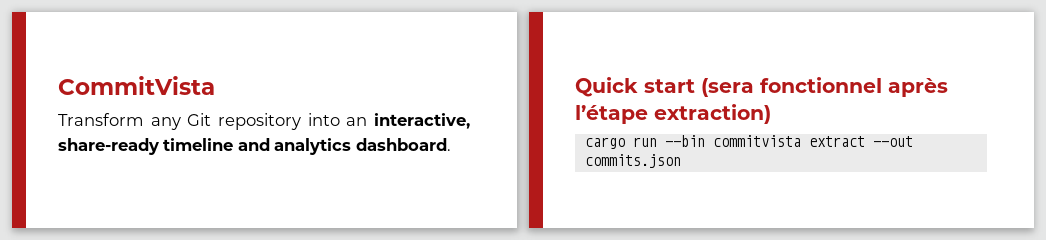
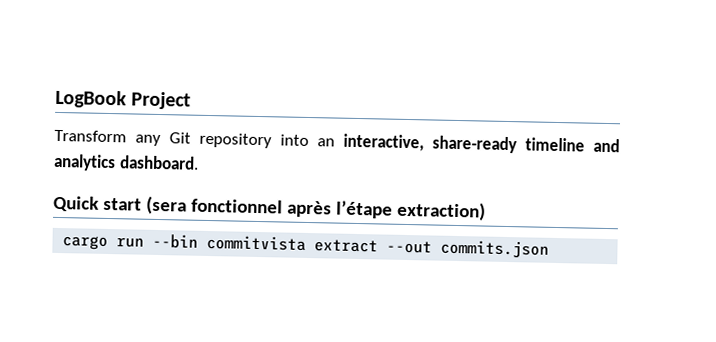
[58,76,215,95] CommitVista -> [55,89,192,110] LogBook Project

